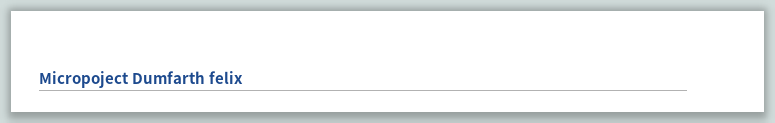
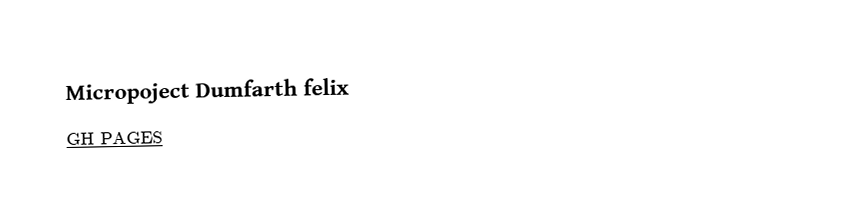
(244, 77) none -> [66,131,163,146] // GH PAGES

